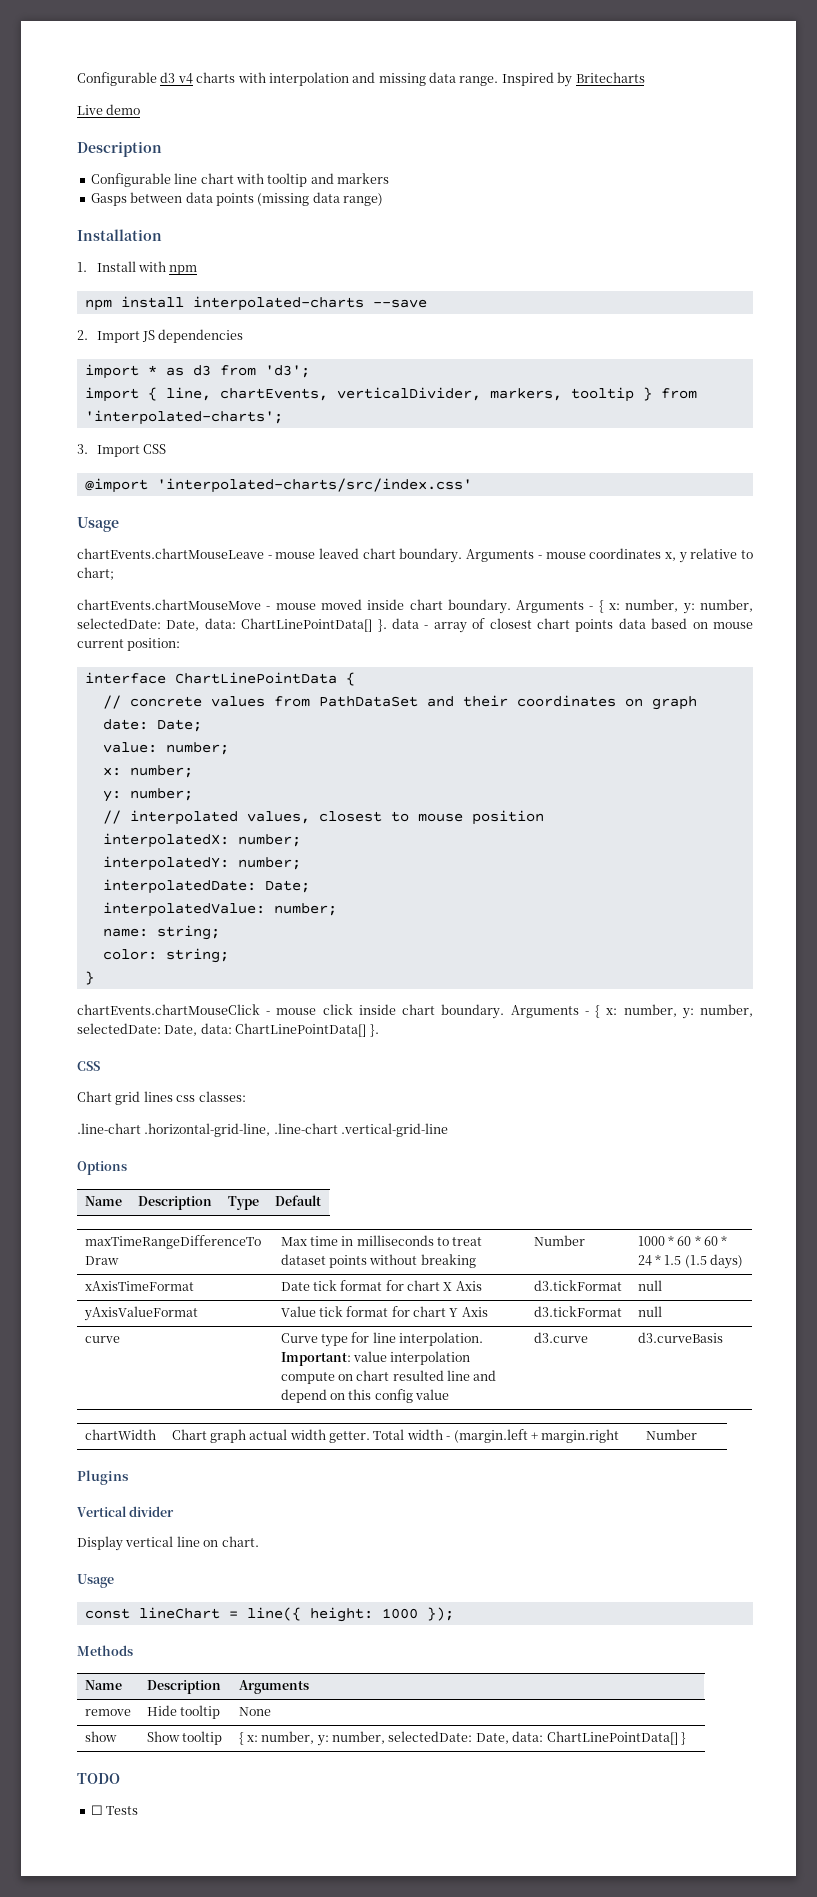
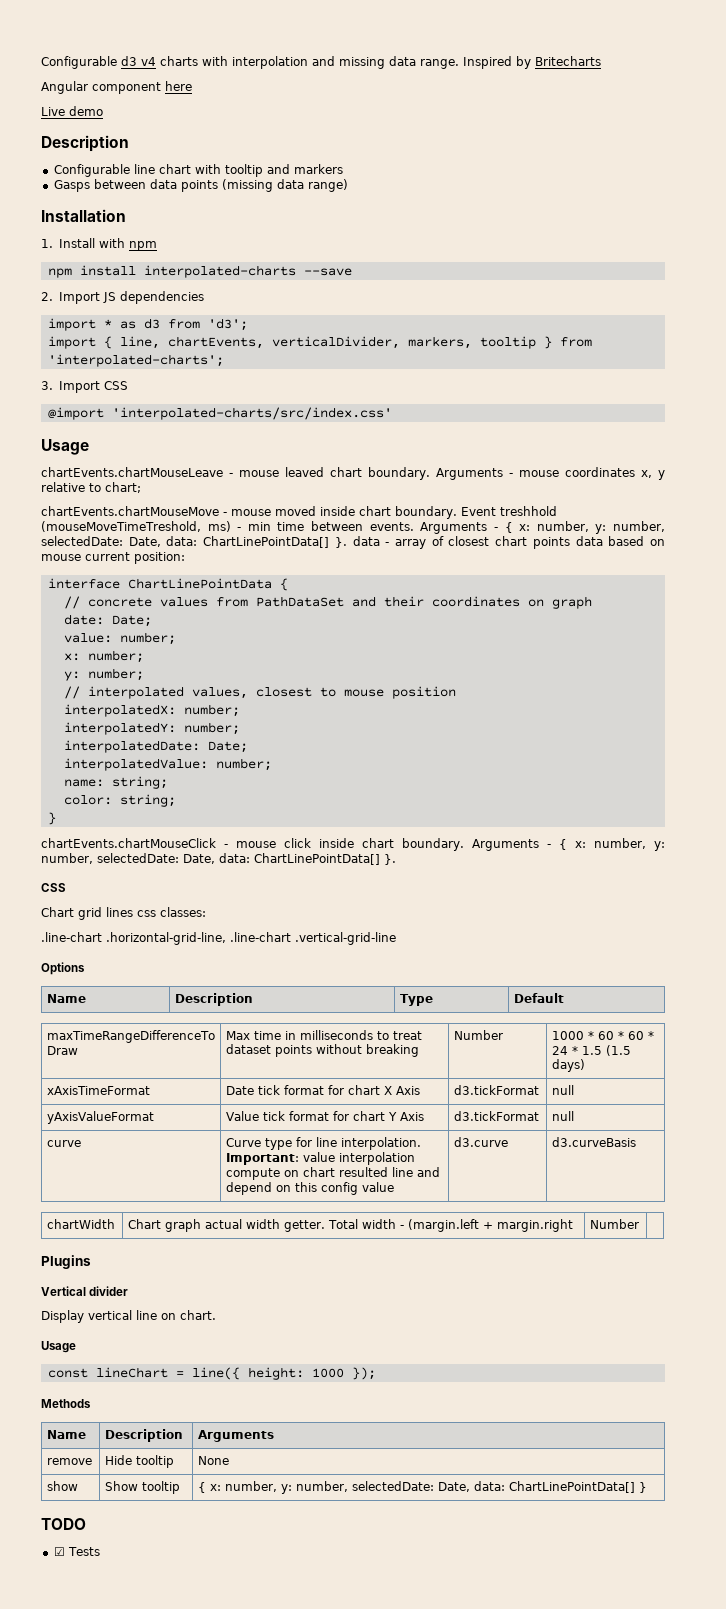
(645, 77) none -> [41,81,192,94] // Angular component here
(511, 606) none -> [460,506,557,516] [41,521,414,532] Event treshhold (mouseMoveTimeTreshold, ms) - min time between events.
[90,1805,103,1815] ☐ -> [53,1547,65,1556] ☑

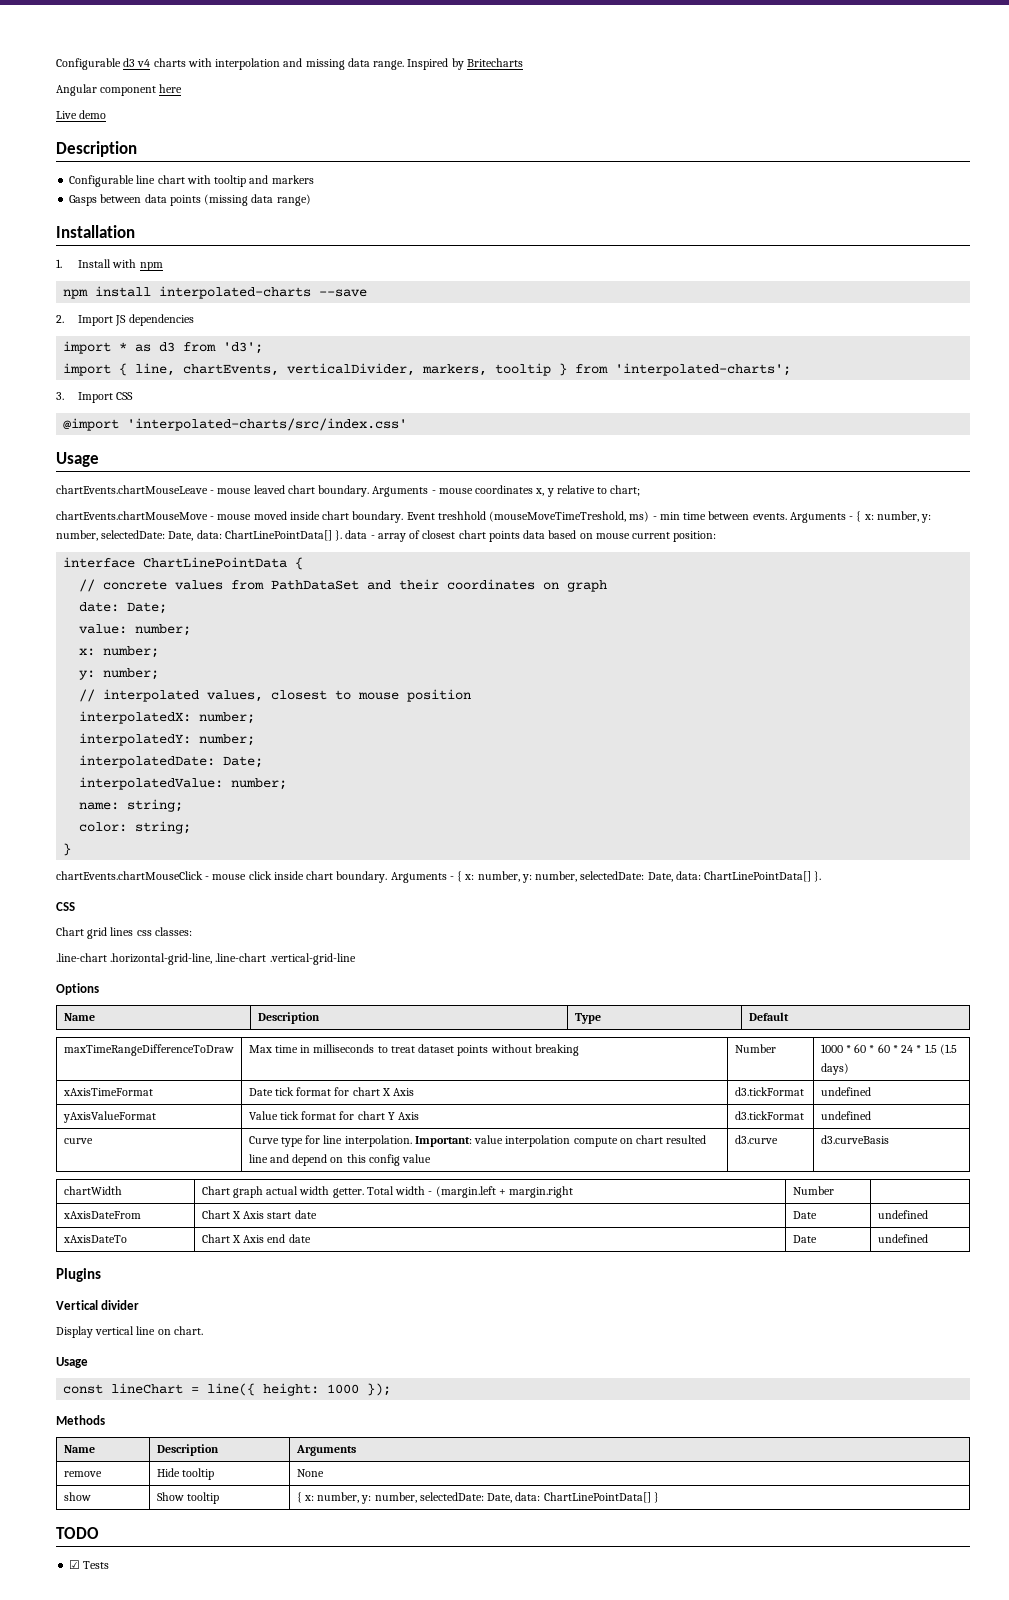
[551,1085,574,1095] null -> [820,1087,871,1096] undefined
[551,1111,574,1121] null -> [820,1111,871,1120] undefined
(639, 1224) none -> [62,1211,141,1219] [201,1210,317,1219] [792,1211,817,1219] [877,1210,928,1219] [62,1235,127,1243] [201,1234,311,1243] [792,1235,817,1243] [877,1234,928,1243] // xAxisDateFrom | Chart X Axis start date | Date | undefined // xAxisDateTo | Chart X Axis end date | Date | undefined

